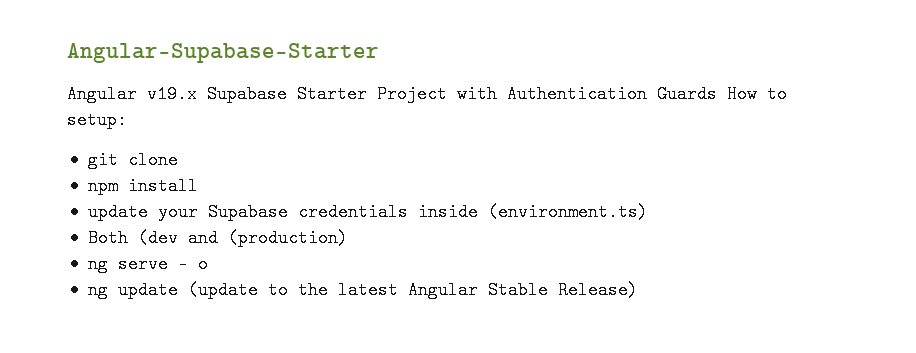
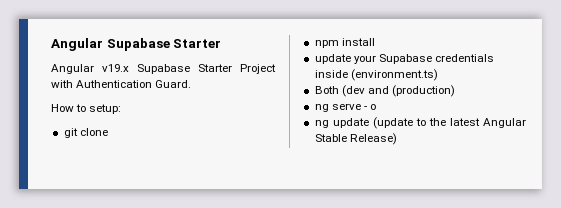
[67,43,379,63] Angular-Supabase-Starter -> [51,38,222,51] Angular Supabase Starter
[657,85,717,103] Guards -> [155,80,192,88] Guard. //

